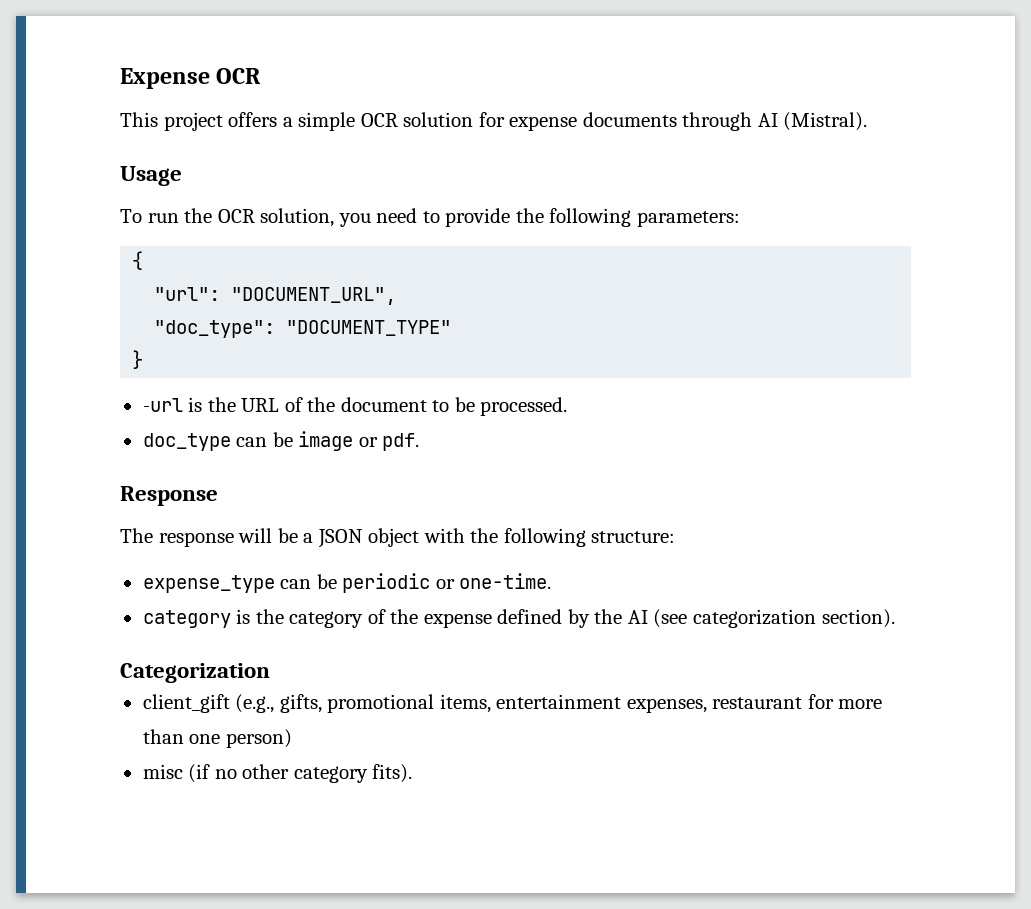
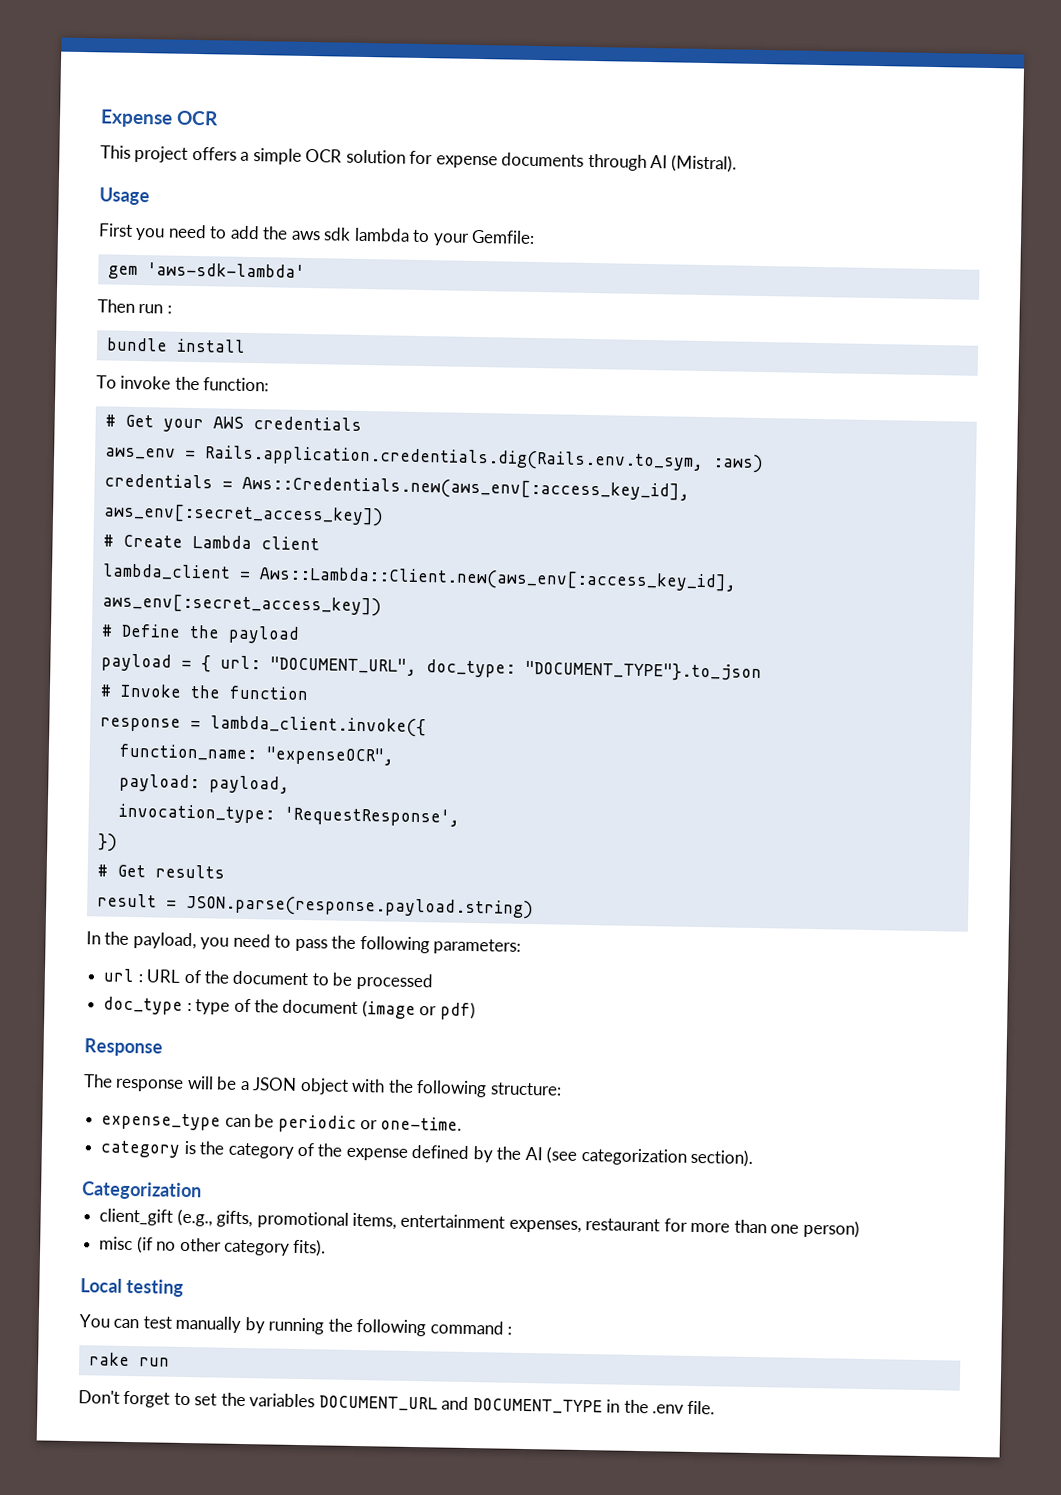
[120,208,740,227] [132,251,144,270] [154,287,397,305] [154,320,452,338] [132,350,144,369] [142,397,236,412] To run the OCR solution, you need to provide the following parameters: // { // "url": "DOCUMENT_URL", // "doc_type": "DOCUMENT_TYPE" // } // -url is the -> [98,223,536,246] [107,262,305,279] [97,299,172,314] [105,337,246,353] [96,375,270,392] [104,414,362,433] [104,445,764,474] [103,473,690,502] [102,503,384,527] [102,534,320,551] [101,563,737,593] [101,593,382,617] [100,623,300,644] [100,653,762,683] [99,683,309,701] [99,715,426,738] [118,743,394,766] [118,773,290,794] [117,803,460,827] [97,833,118,852] [96,864,225,879] [96,893,534,920] [86,931,522,955] [103,968,143,983] First you need to add the aws sdk lambda to your Gemfile: // gem 'aws-sdk-lambda' // Then run : // bundle install // To invoke the function: // # Get your AWS credentials // aws_env = Rails.application.credentials.dig(Rails.env.to_sym, :aws) // credentials = Aws::Credentials.new(aws_env[:access_key_id], aws_env[:secret_access_key]) // # Create Lambda client // lambda_client = Aws::Lambda::Client.new(aws_env[:access_key_id], aws_env[:secret_access_key]) // # Define the payload // payload = { url: "DOCUMENT_URL", doc_type: "DOCUMENT_TYPE"}.to_json // # Invoke the function // response = lambda_client.invoke({ // function_name: "expenseOCR", // payload: payload, // invocation_type: 'RequestResponse', // }) // # Get results // result = JSON.parse(response.payload.string) // In the payload, you need to pass the following parameters: // url :
[480,397,568,416] processed. -> [355,972,433,991] processed
[236,431,420,451] can be image or pdf. -> [186,998,476,1021] : type of the document (image or pdf)
(413, 773) none -> [80,1278,184,1297] [79,1314,513,1337] [88,1352,170,1367] [78,1390,716,1415] // Local testing // You can test manually by running the following command : // rake run // Don't forget to set the variables DOCUMENT_URL and DOCUMENT_TYPE in the .env file.

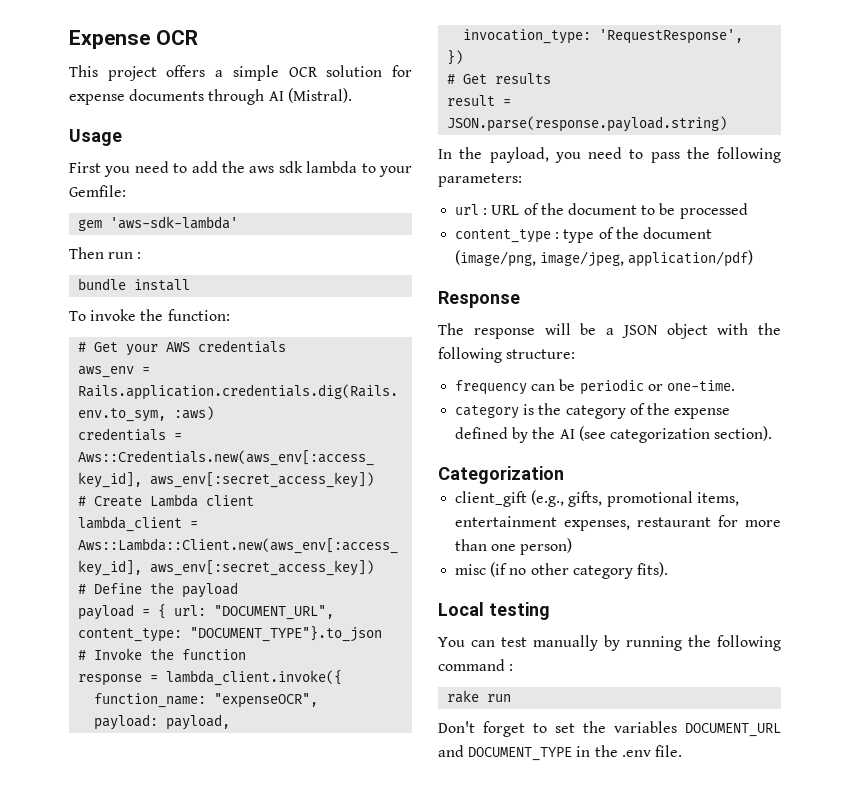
[425,659,516,678] doc_type: -> [78,628,183,642] content_type:
[103,996,184,1015] doc_type -> [455,229,552,243] content_type
[361,1000,476,1021] (image or pdf) -> [455,250,754,267] (image/png, image/jpeg, application/pdf)
[101,1112,222,1131] expense_type -> [455,380,528,395] frequency

